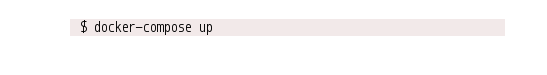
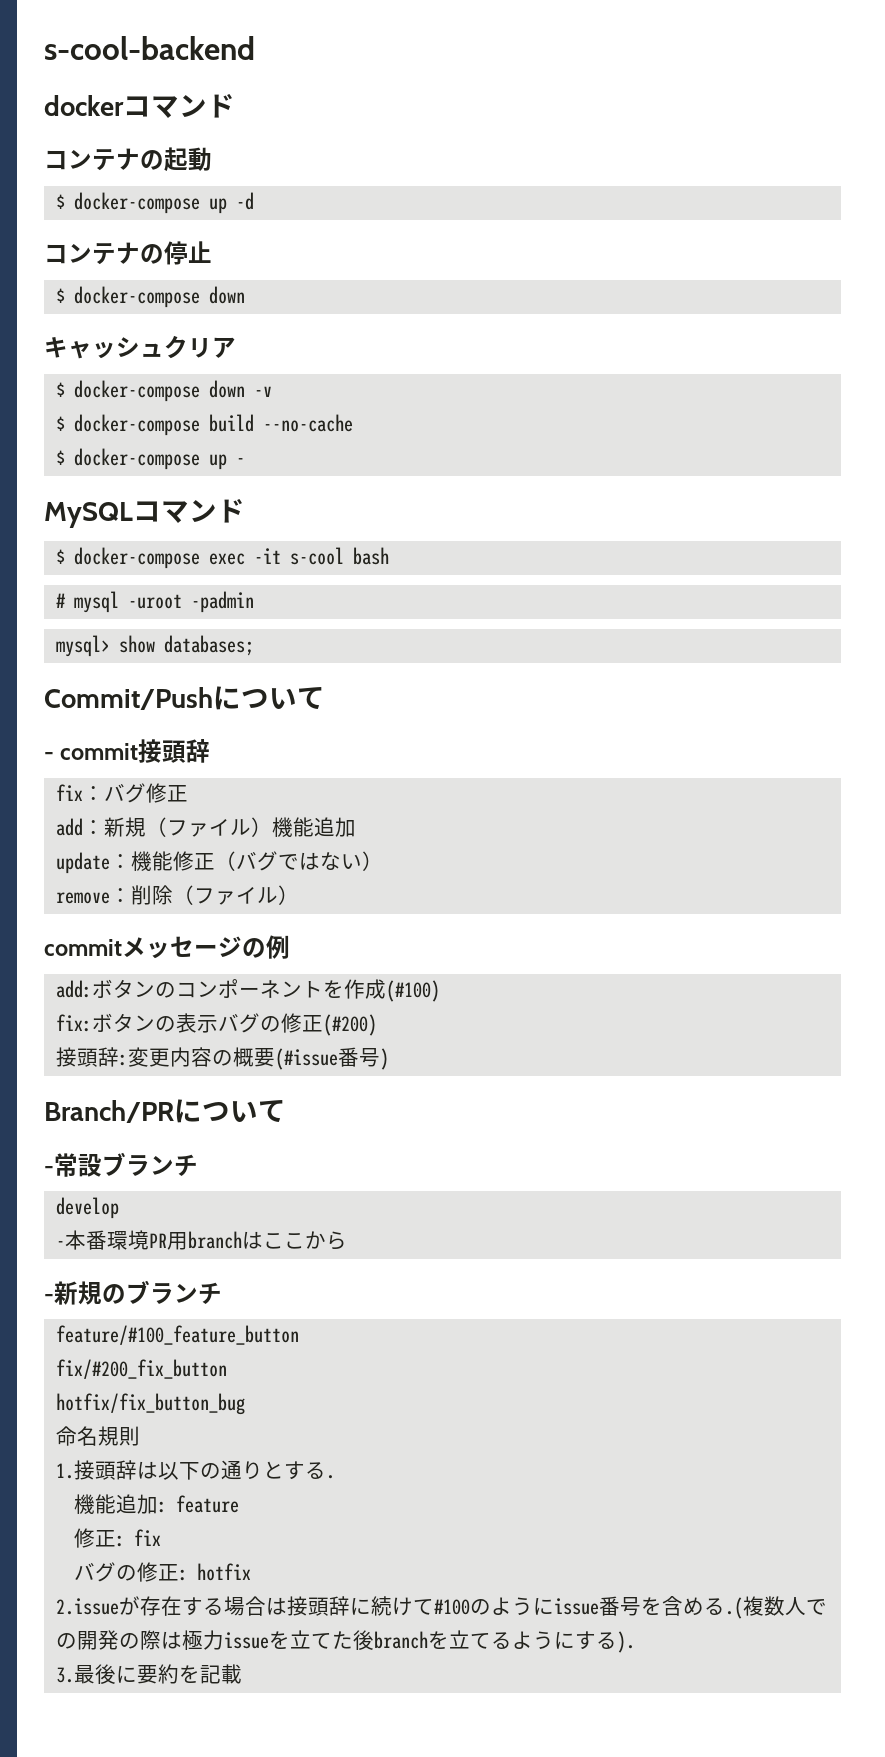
[79,20,212,35] $ docker-compose up -> [44,36,255,60] [44,94,235,118] [44,147,212,172] [56,192,254,214] [44,241,212,265] [56,286,245,308] [44,335,236,359] [56,380,272,402] [56,414,353,436] [56,448,245,470] [44,499,245,528] [56,547,389,569] [56,591,254,613] [56,635,254,657] [44,686,325,710] [44,739,211,763] [56,783,188,803] [56,817,356,837] [56,851,383,874] [56,885,299,905] [44,935,290,959] [56,979,440,1002] [56,1013,377,1036] [56,1047,389,1070] [44,1099,286,1123] [44,1152,198,1177] [56,1197,119,1219] [56,1230,347,1250] [44,1280,222,1305] [56,1325,299,1345] [56,1359,227,1379] [56,1393,245,1415] [56,1426,140,1446] [56,1460,335,1480] [74,1494,239,1514] [74,1528,161,1548] [74,1562,251,1582] [56,1596,827,1619] [56,1630,635,1653] [56,1664,242,1684] s-cool-backend // dockerコマンド // コンテナの起動 // $ docker-compose up -d // コンテナの停止 // $ docker-compose down // キャッシュクリア // $ docker-compose down -v // $ docker-compose build --no-cache // $ docker-compose up - // MySQLコマンド // $ docker-compose exec -it s-cool bash // # mysql -uroot -padmin // mysql> show databases; // Commit/Pushについて // - commit接頭辞 // fix：バグ修正 // add：新規（ファイル）機能追加 // update：機能修正（バグではない） // remove：削除（ファイル） // commitメッセージの例 // add:ボタンのコンポーネントを作成(#100) // fix:ボタンの表示バグの修正(#200) // 接頭辞:変更内容の概要(#issue番号) // Branch/PRについて // -常設ブランチ // develop // -本番環境PR用branchはここから // -新規のブランチ // feature/#100_feature_button // fix/#200_fix_button // hotfix/fix_button_bug // 命名規則 // 1.接頭辞は以下の通りとする. // 機能追加: feature // 修正: fix // バグの修正: hotfix // 2.issueが存在する場合は接頭辞に続けて#100のようにissue番号を含める.(複数人での開発の際は極力issueを立てた後branchを立てるようにする). // 3.最後に要約を記載

